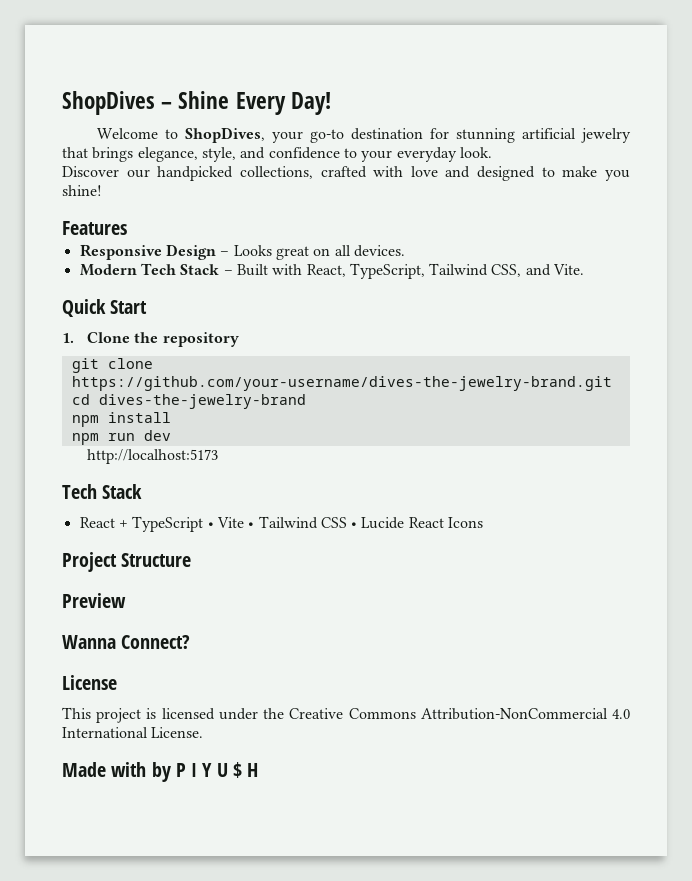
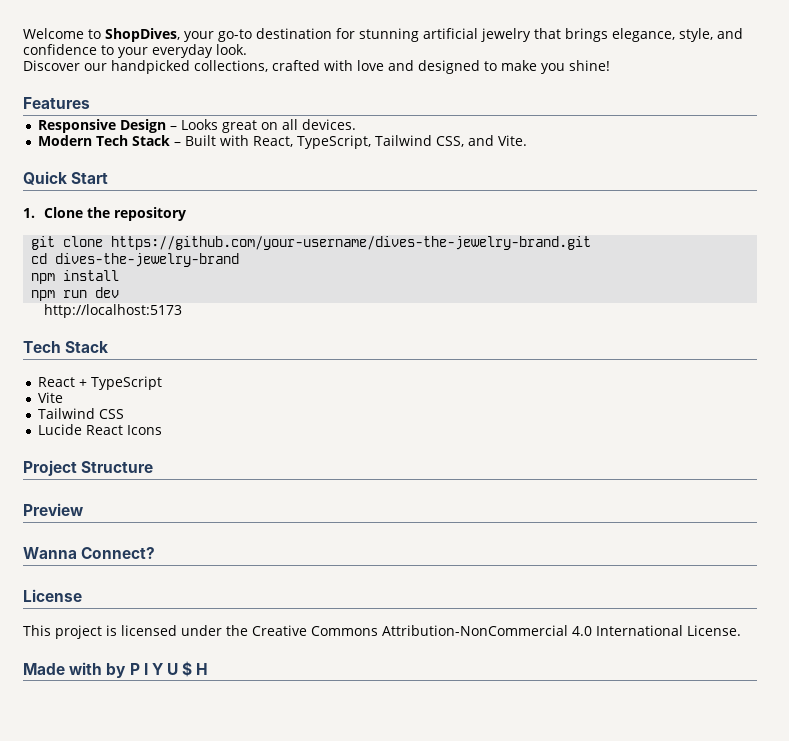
[62,91,331,115] ShopDives – Shine Every Day! // -> (23, 33) none
[207,522,214,528] • -> (162, 383) //
[248,522,255,528] • -> (63, 397) //
[351,522,358,528] • -> (124, 414) //

